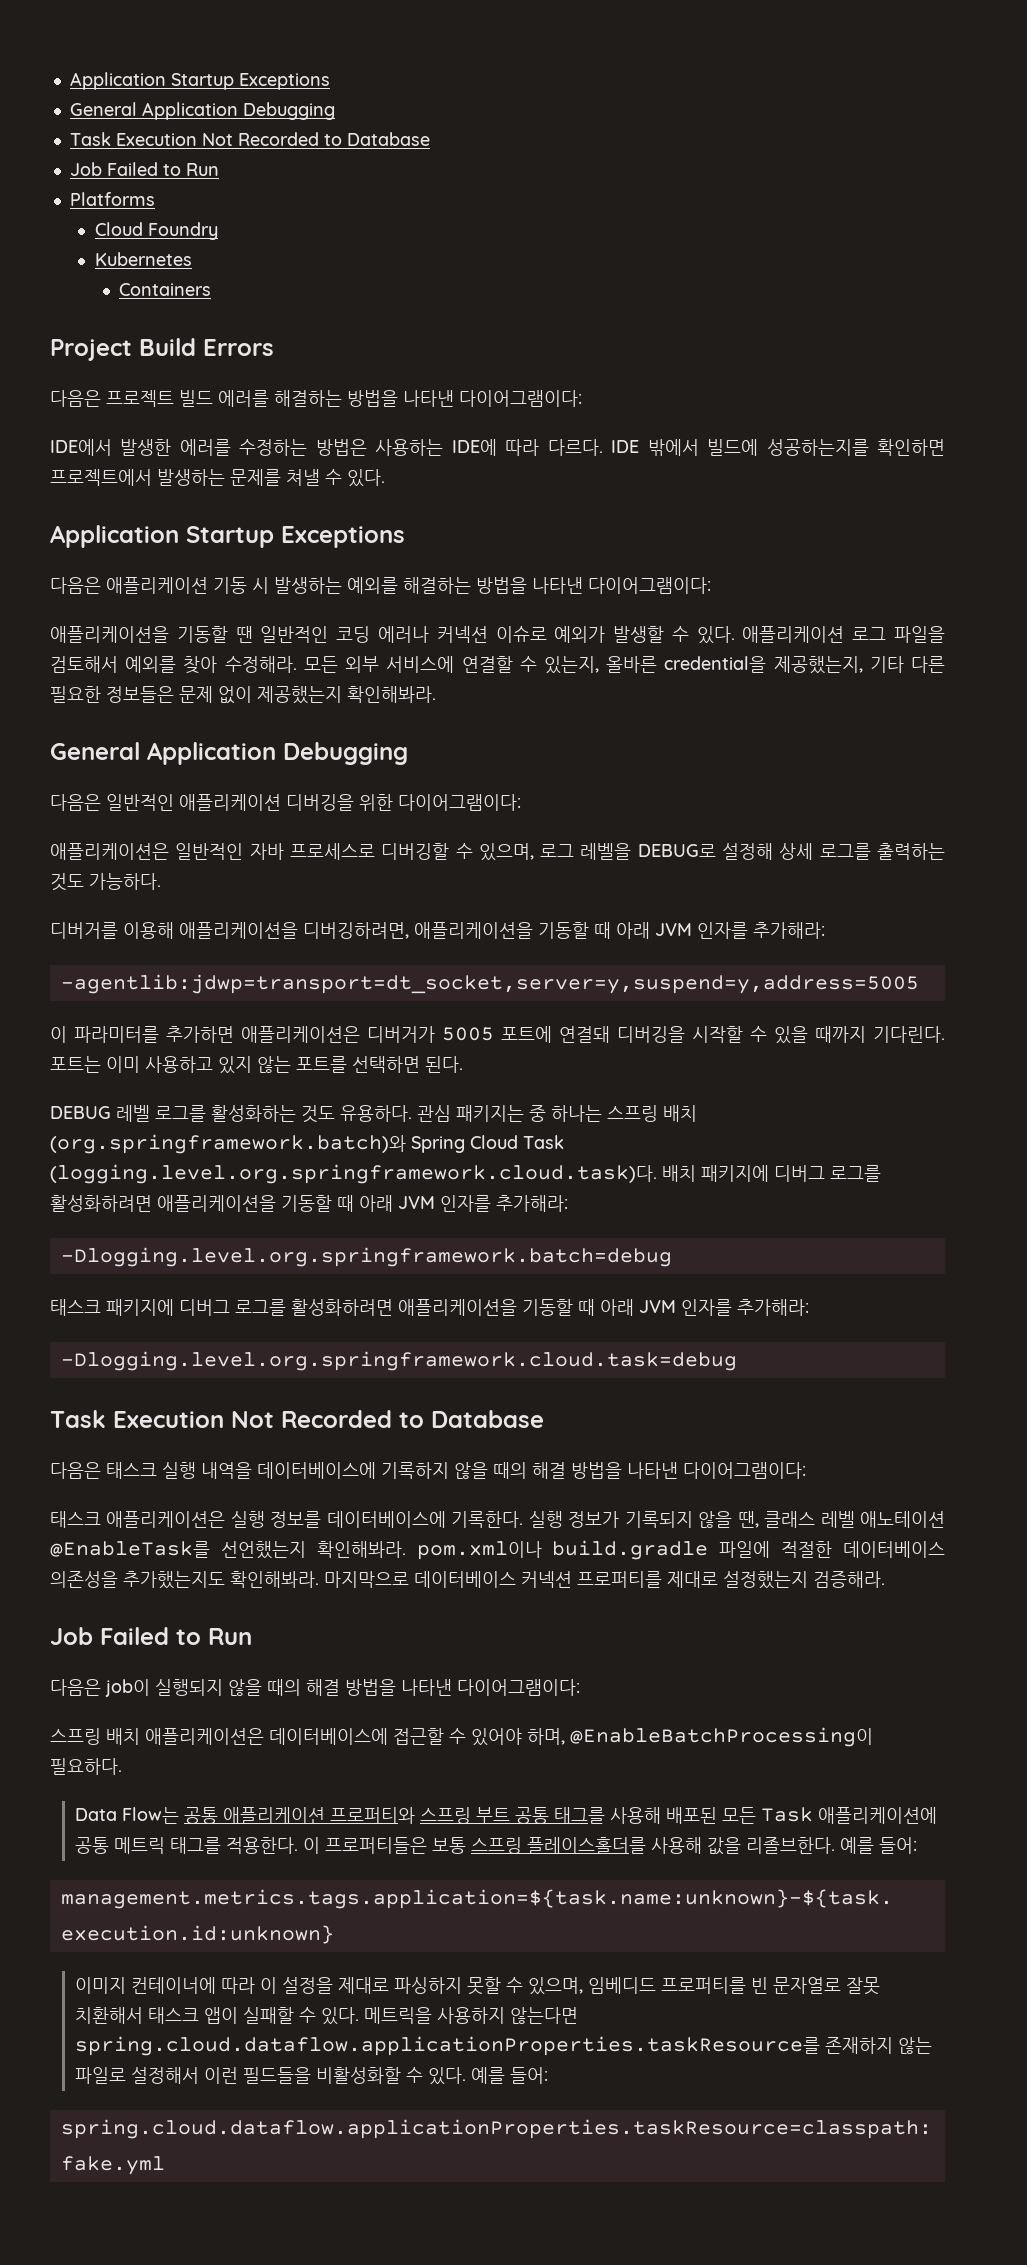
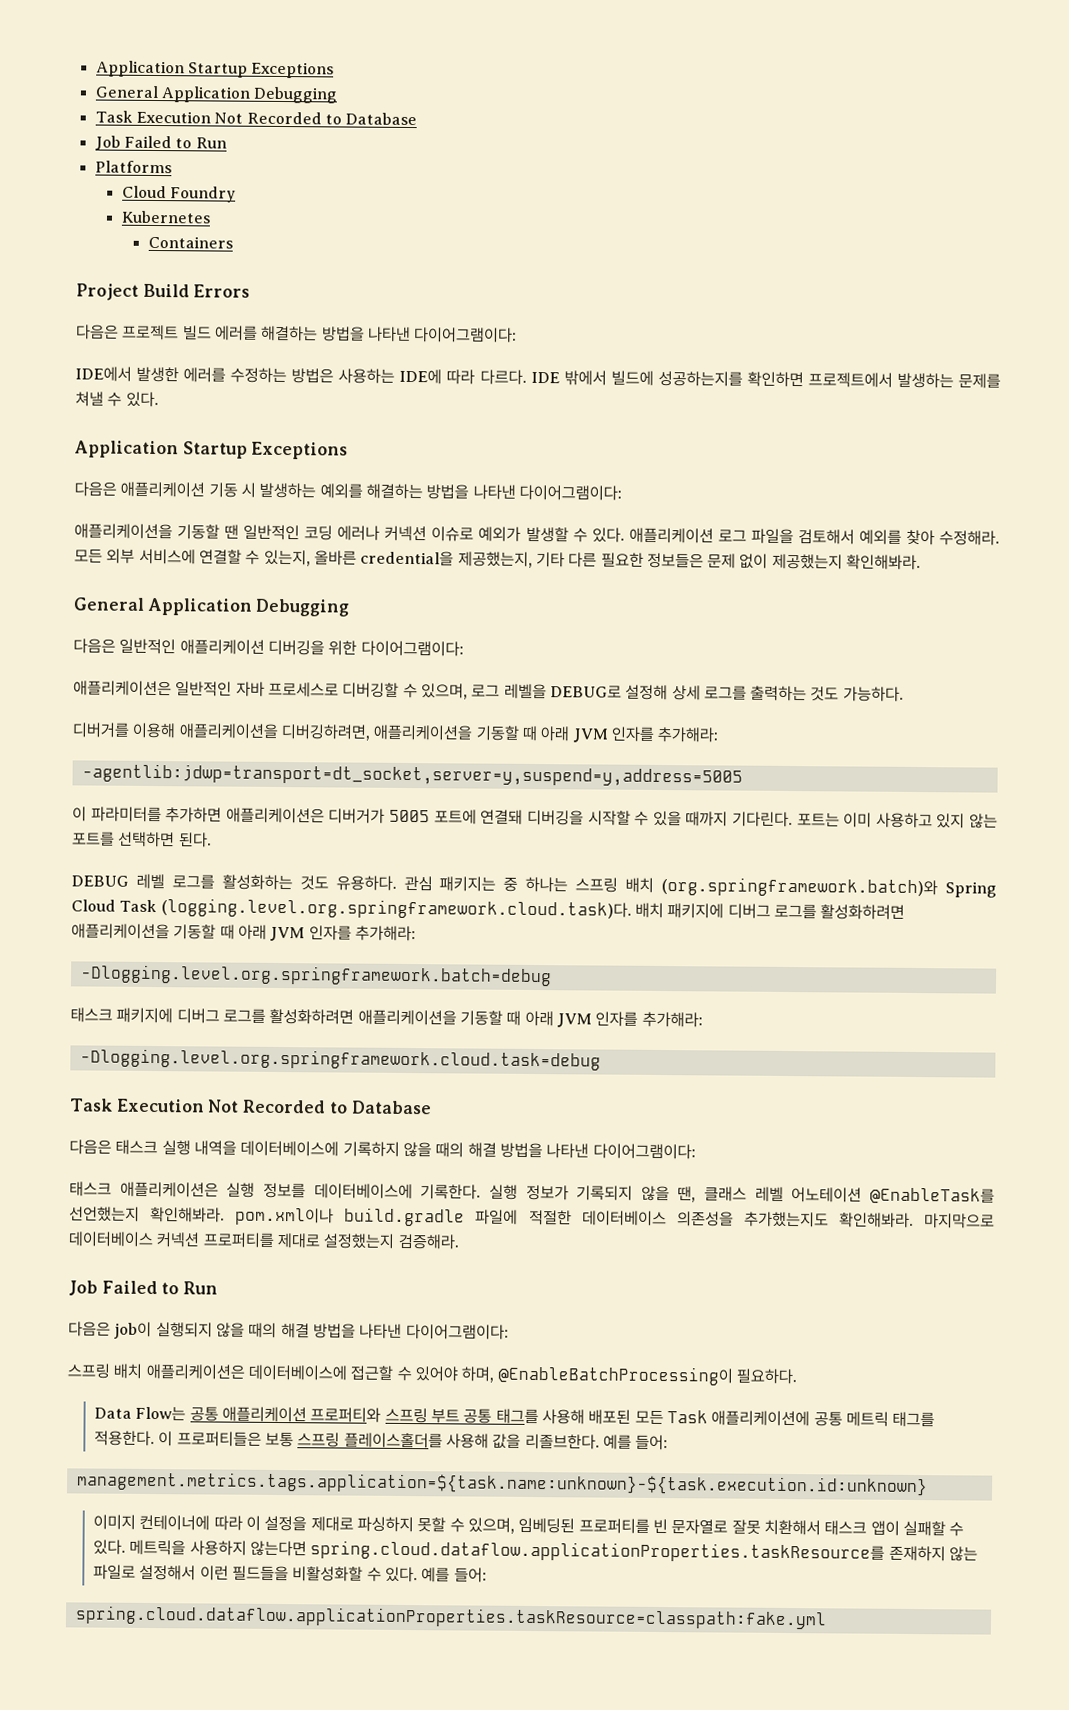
[859,1511,945,1528] 애노테이션 -> [791,1187,863,1203] 어노테이션
[587,1977,656,1994] 임베디드 -> [518,1517,576,1534] 임베딩된

